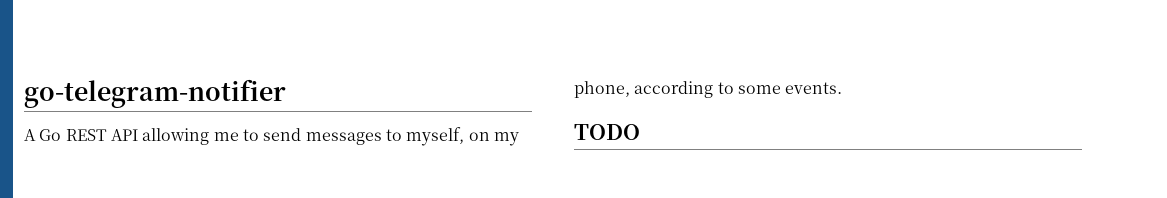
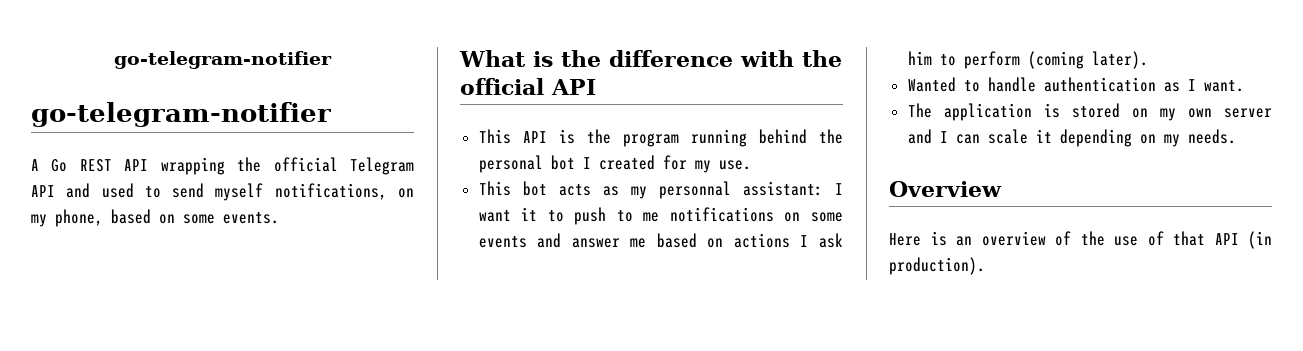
[24,79,286,108] go-telegram-notifier -> [114,51,332,69] [31,102,331,127] go-telegram-notifier // go-telegram-notifier
[142,127,465,146] allowing me to send messages to myself, -> [160,157,414,175] [31,183,387,201] wrapping the official Telegram API and used to send myself notifications,
[634,81,734,98] according to -> [111,209,175,224] based on
[574,124,640,140] TODO -> [459,50,842,67] [460,78,596,95] [478,129,843,147] [478,155,751,173] [478,181,843,199] [478,207,843,225] [478,233,843,248] [907,51,1148,69] [907,77,1244,92] [907,103,1272,121] [907,129,1236,147] [889,181,1002,197] [889,231,1272,249] [889,257,985,275] What is the difference with the official API // This API is the program running behind the personal bot I created for my use. // This bot acts as my personnal assistant: I want it to push to me notifications on some events and answer me based on actions I ask him to perform (coming later). // Wanted to handle authentication as I want. // The application is stored on my own server and I can scale it depending on my needs. // Overview // Here is an overview of the use of that API (in production).

